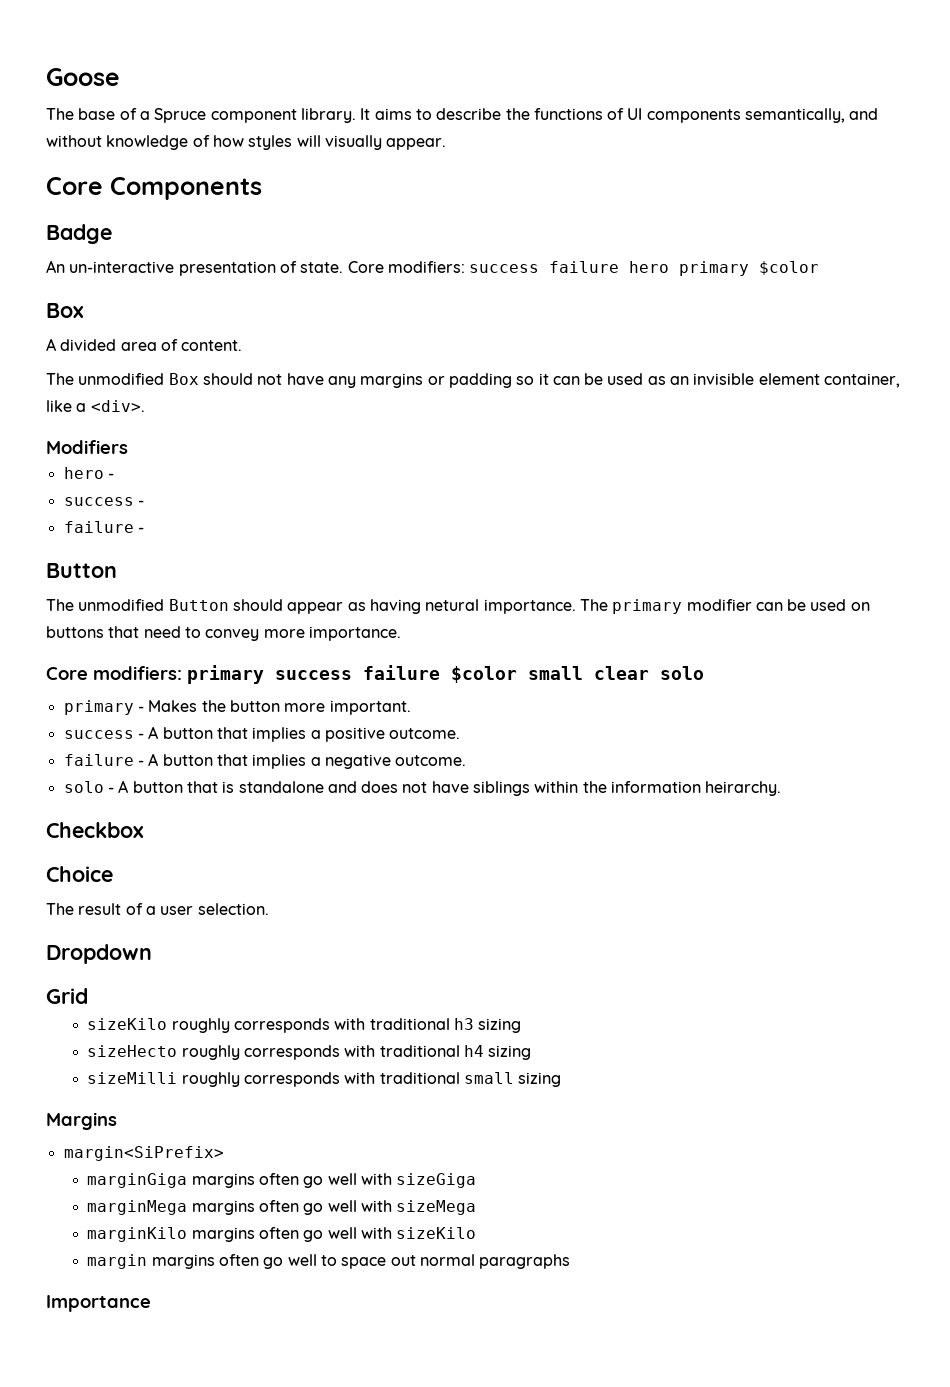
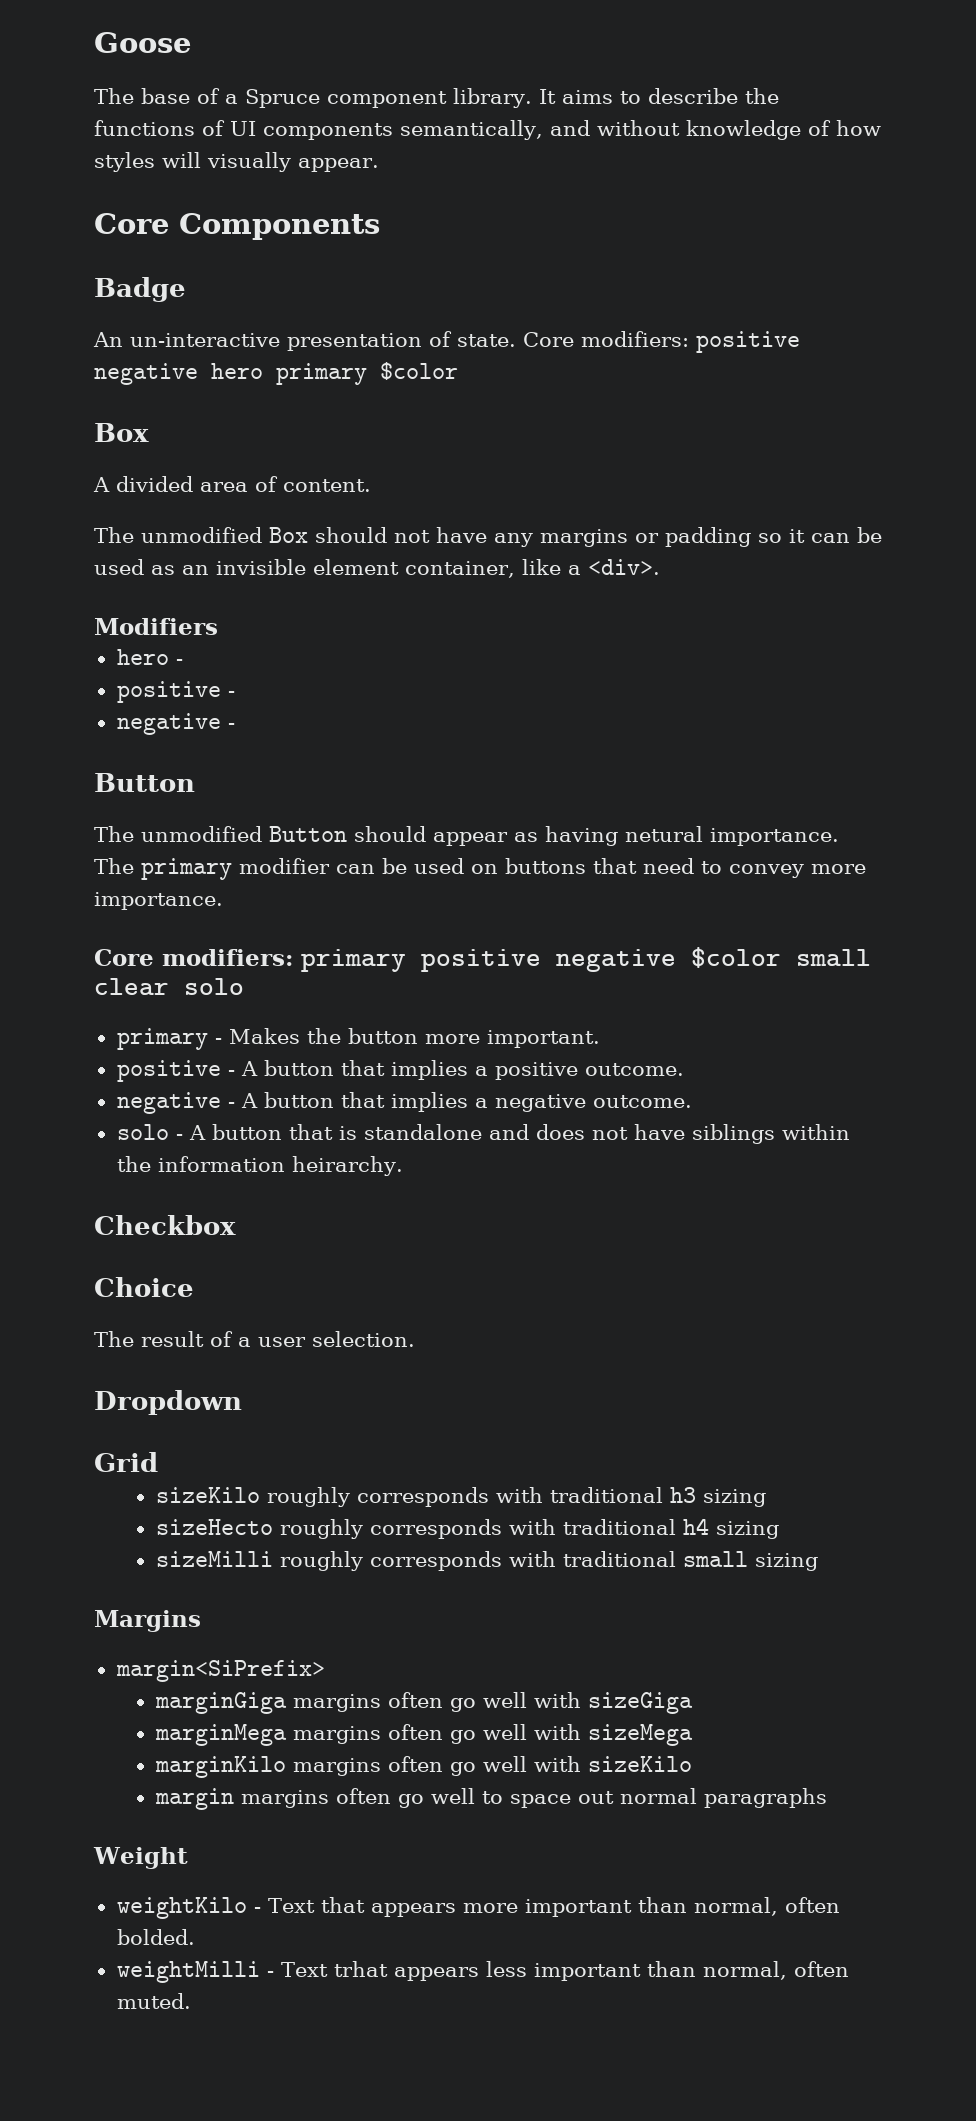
[469,261,620,273] success failure -> [696,331,800,353] [94,363,198,385] positive negative
[63,497,144,506] [63,521,134,533] success - // failure -> [116,681,235,703] [116,713,221,735] positive - // negative
[275,665,440,680] success failure -> [421,949,676,972] positive negative
[63,730,134,739] success -> [116,1060,221,1082] positive
[63,754,134,766] failure -> [116,1092,221,1114] negative
[46,1295,151,1312] Importance -> [93,1847,188,1869] [116,1897,840,1919] [116,1929,195,1945] [116,1961,849,1983] [116,1993,191,2009] Weight // weightKilo - Text that appears more important than normal, often bolded. // weightMilli - Text trhat appears less important than normal, often muted.

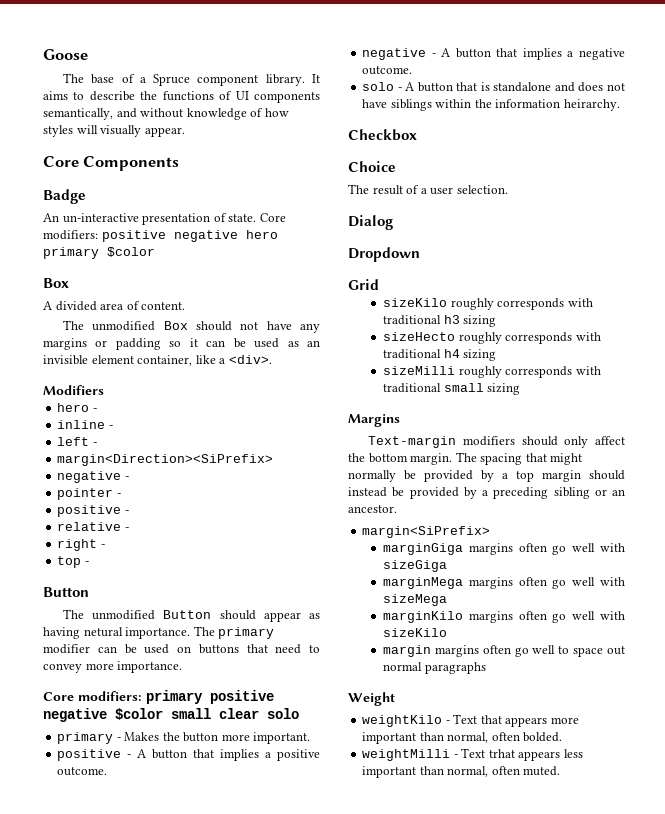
[116,681,235,703] [116,713,221,735] positive - // negative -> [57,420,113,429] [57,437,97,446] [57,454,274,466] [57,471,129,483] [57,488,121,500] [57,505,129,517] [57,522,129,531] [57,539,105,551] [57,556,82,568] inline - // left - // margin<Direction><SiPrefix> // negative - // pointer - // positive - // relative - // right - // top
(415, 1339) none -> [348,215,393,230] // Dialog
(201, 1621) none -> [368,436,625,448] [348,452,583,465] [348,470,625,482] [348,487,625,499] [348,505,397,513] // Text-margin modifiers should only affect the bottom margin. The spacing that might normally be provided by a top margin should instead be provided by a preceding sibling or an ancestor.

